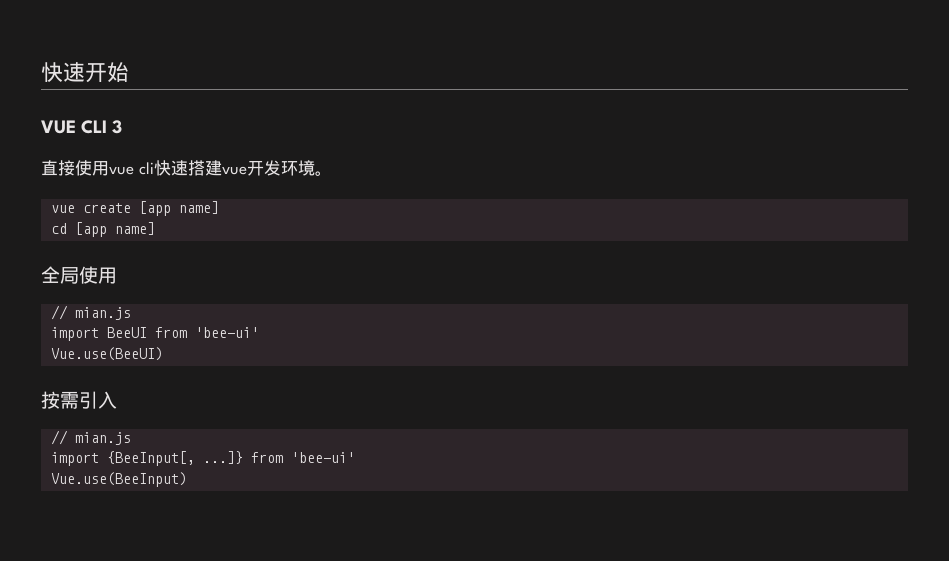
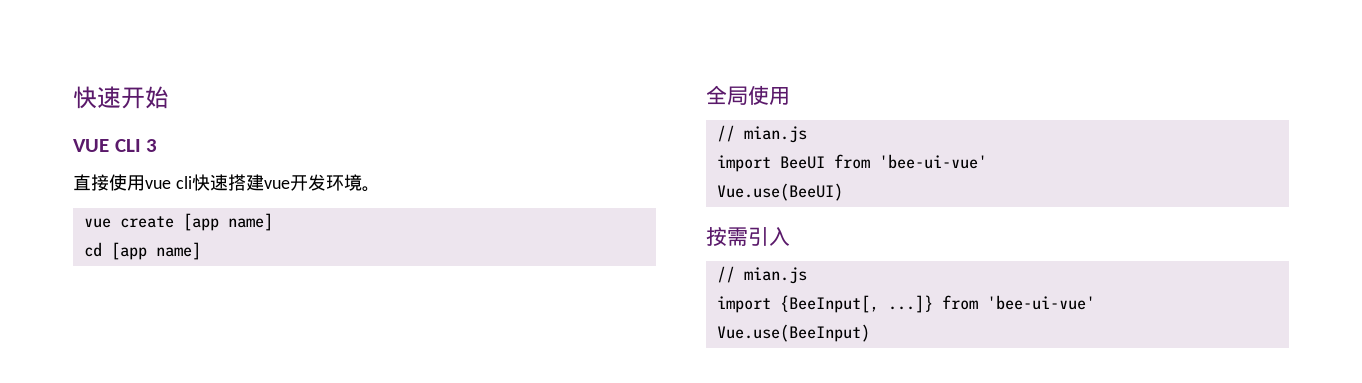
[195,327,260,338] 'bee-ui' -> [878,154,987,169] 'bee-ui-vue'
[291,452,356,463] 'bee-ui' -> [986,295,1095,310] 'bee-ui-vue'

